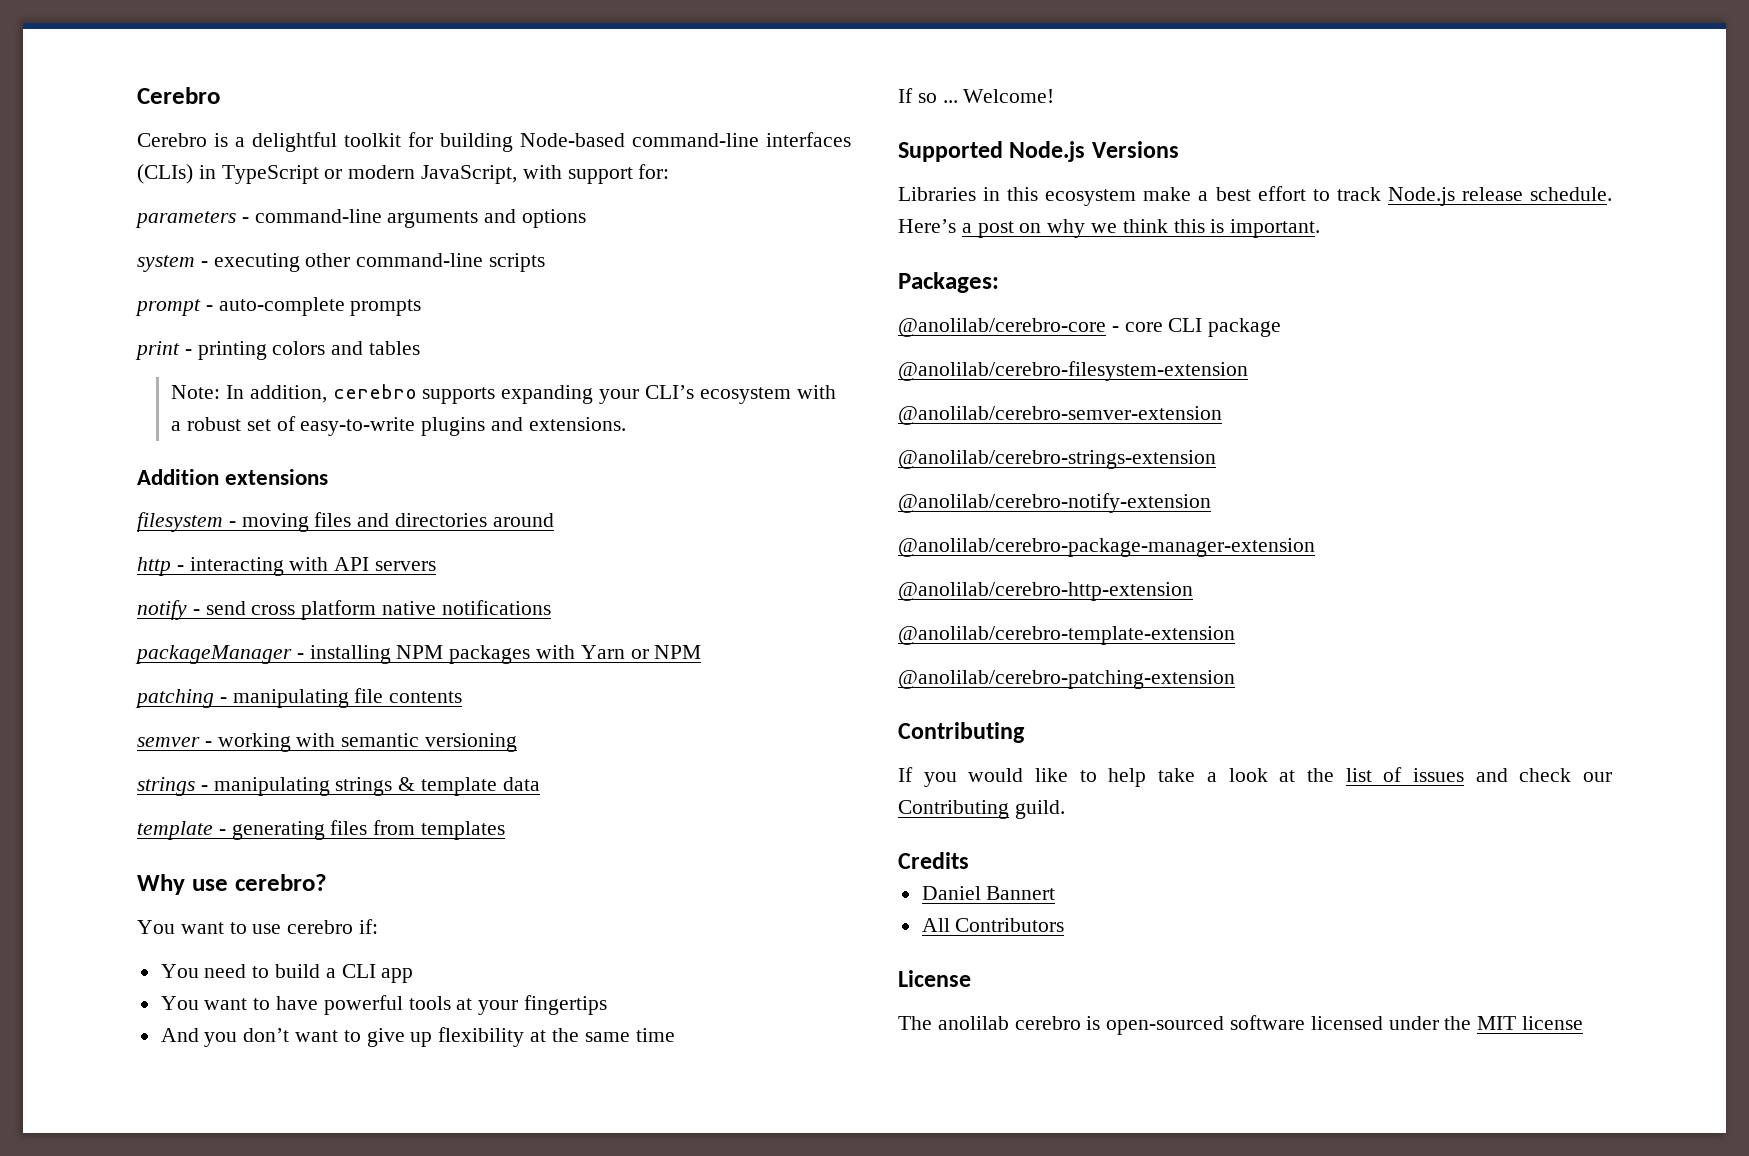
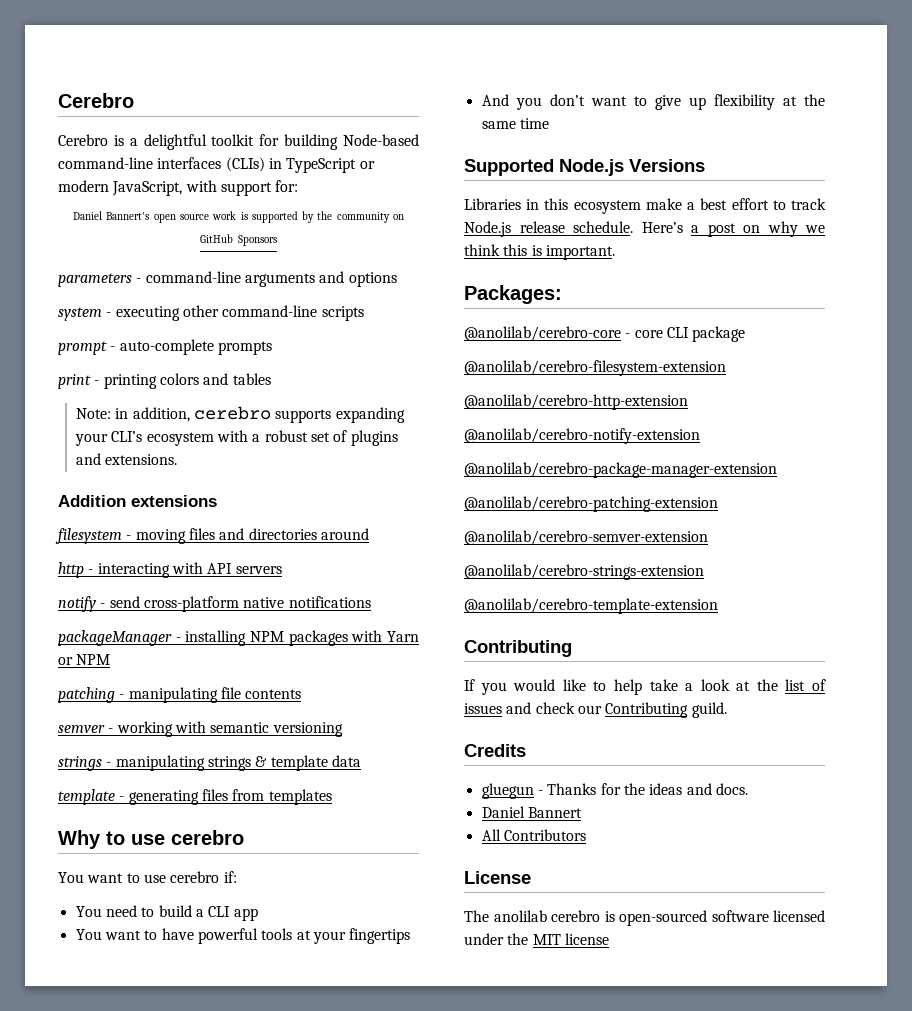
(670, 171) none -> [72,211,405,223] [200,234,277,246] // Daniel Bannert's open source work is supported by the community on GitHub Sponsors
[226,385,245,399] In -> [115,408,129,419] in
[300,417,416,436] easy-to-write -> (348, 436) none
[251,600,377,620] cross platform -> [143,596,239,612] cross-platform
[191,874,327,891] use cerebro? -> [106,830,244,845] to use cerebro
[898,88,1055,103] // If so ... Welcome! -> (549, 123) none
[898,406,1222,425] [898,450,1216,469] @anolilab/cerebro-semver-extension // @anolilab/cerebro-strings-extension -> [464,394,688,410] @anolilab/cerebro-http-extension
[898,582,1193,601] @anolilab/cerebro-http-extension -> [464,496,718,512] [464,530,708,545] [464,564,704,580] @anolilab/cerebro-patching-extension // @anolilab/cerebro-semver-extension // @anolilab/cerebro-strings-extension
[898,670,1235,689] // @anolilab/cerebro-patching-extension -> (718, 606) none
(969, 860) none -> [481,783,748,799] // gluegun - Thanks for the ideas and docs.

